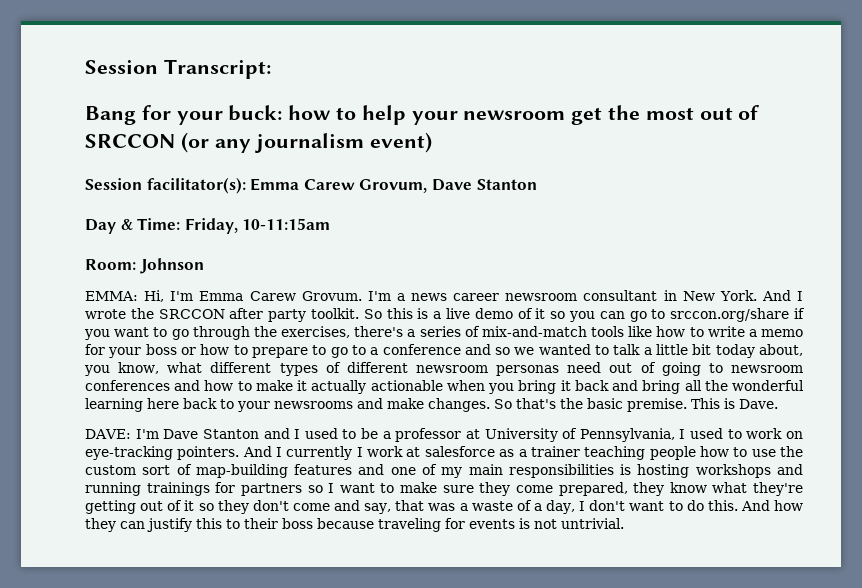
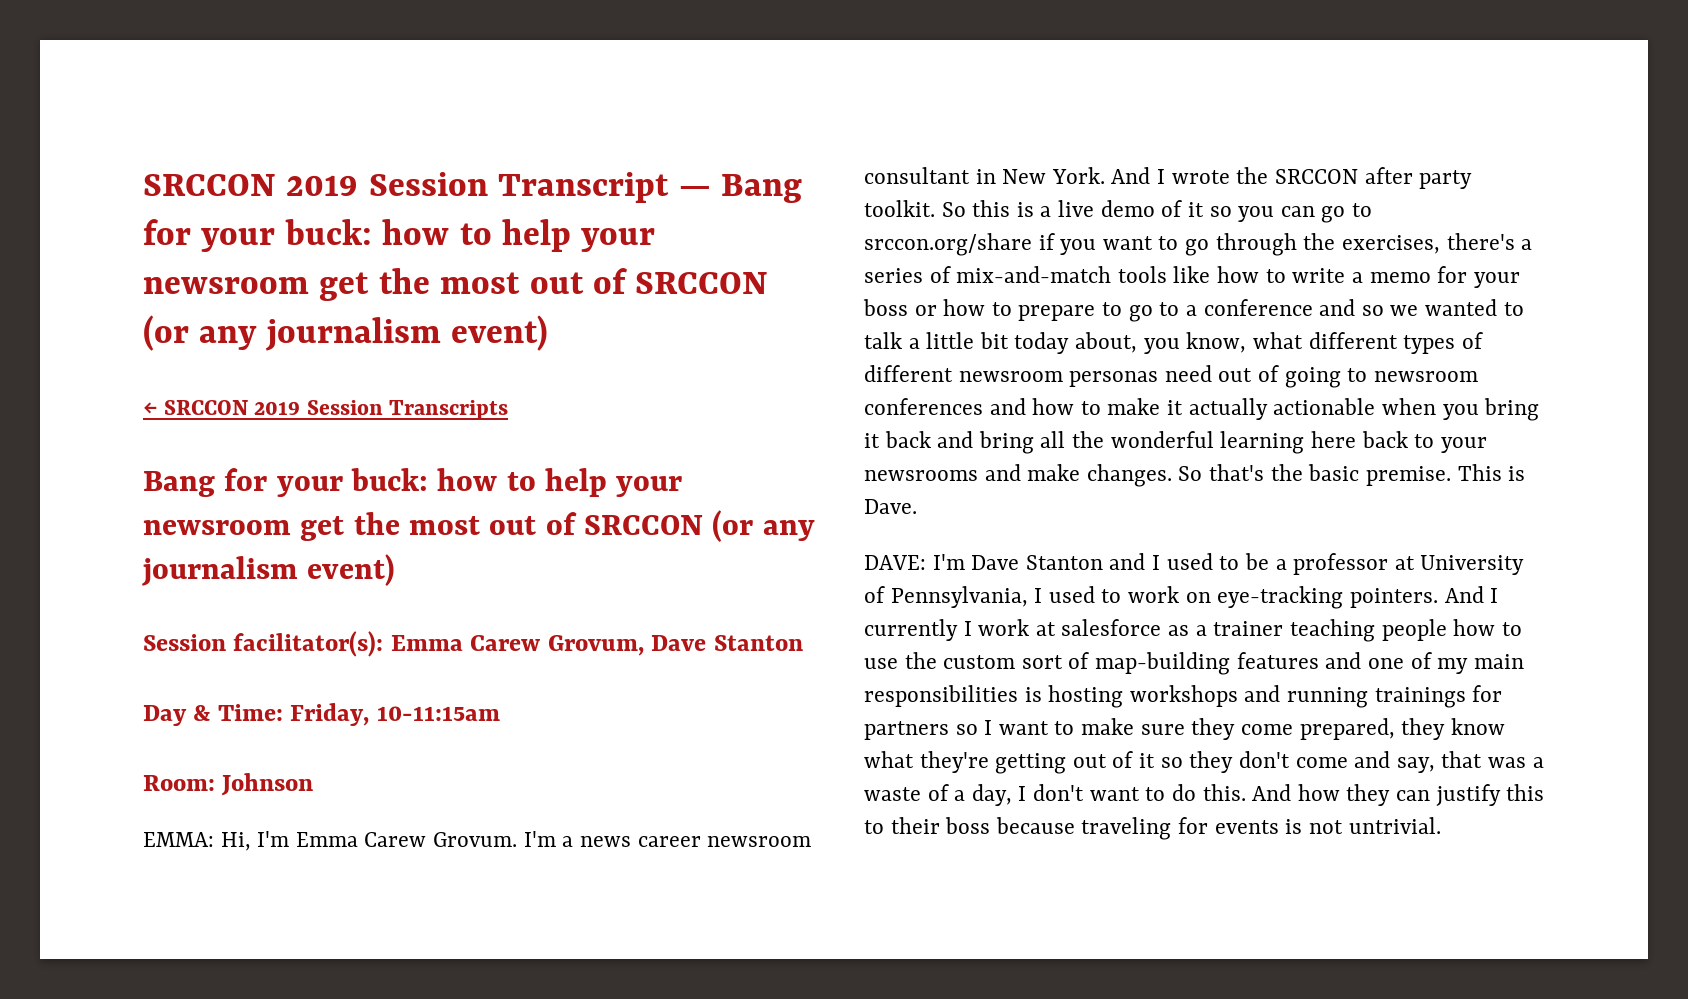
[85,59,271,79] Session Transcript: -> [143,172,802,203] [143,219,656,252] [143,268,769,301] [143,315,549,351] [143,400,509,420] SRCCON 2019 Session Transcript — Bang for your buck: how to help your newsroom get the most out of SRCCON (or any journalism event) // ← SRCCON 2019 Session Transcripts

